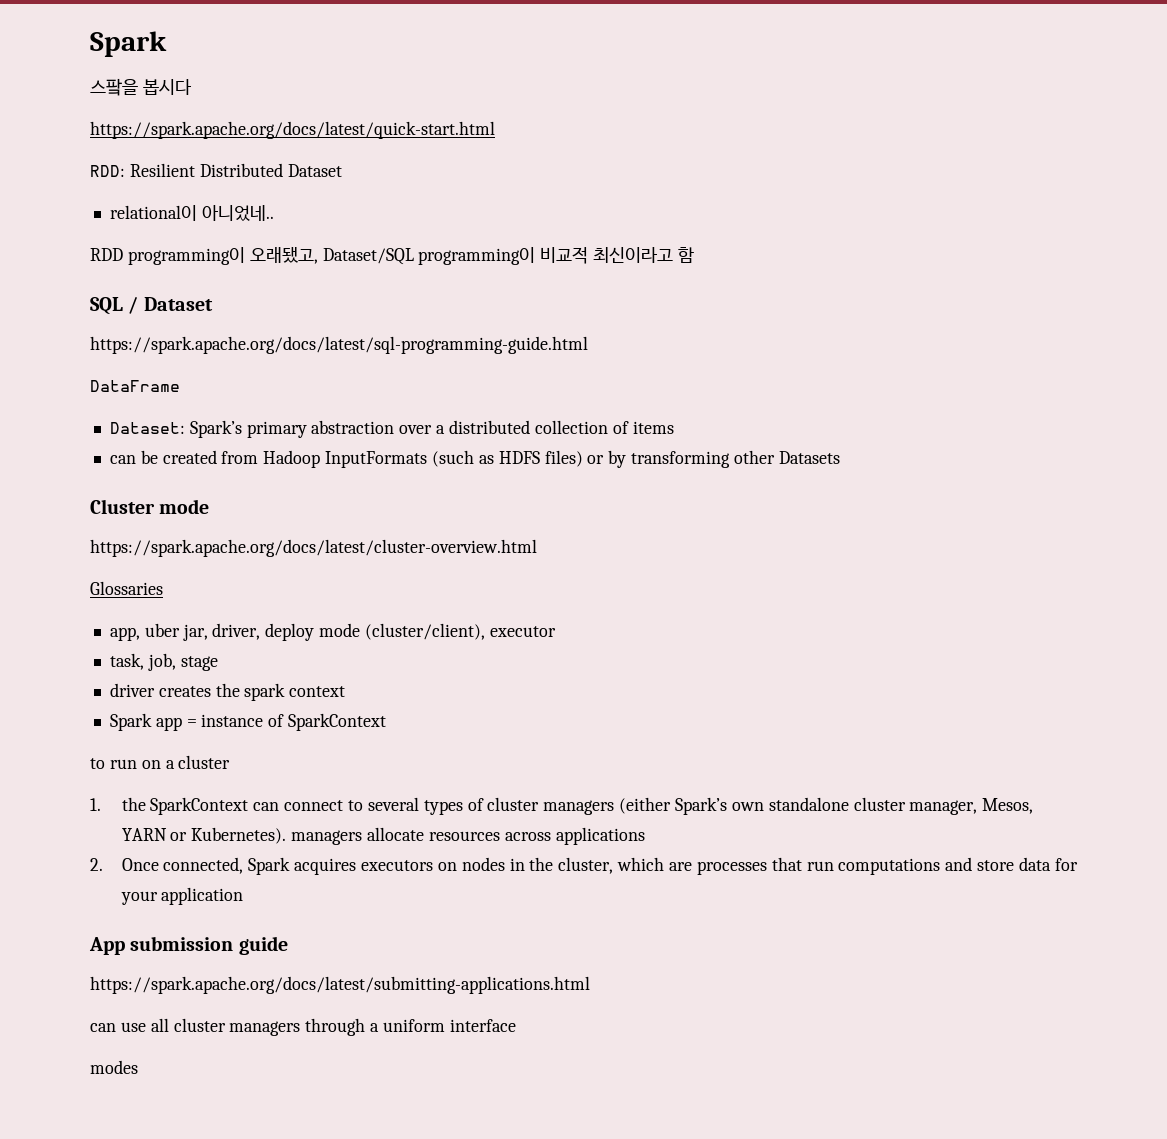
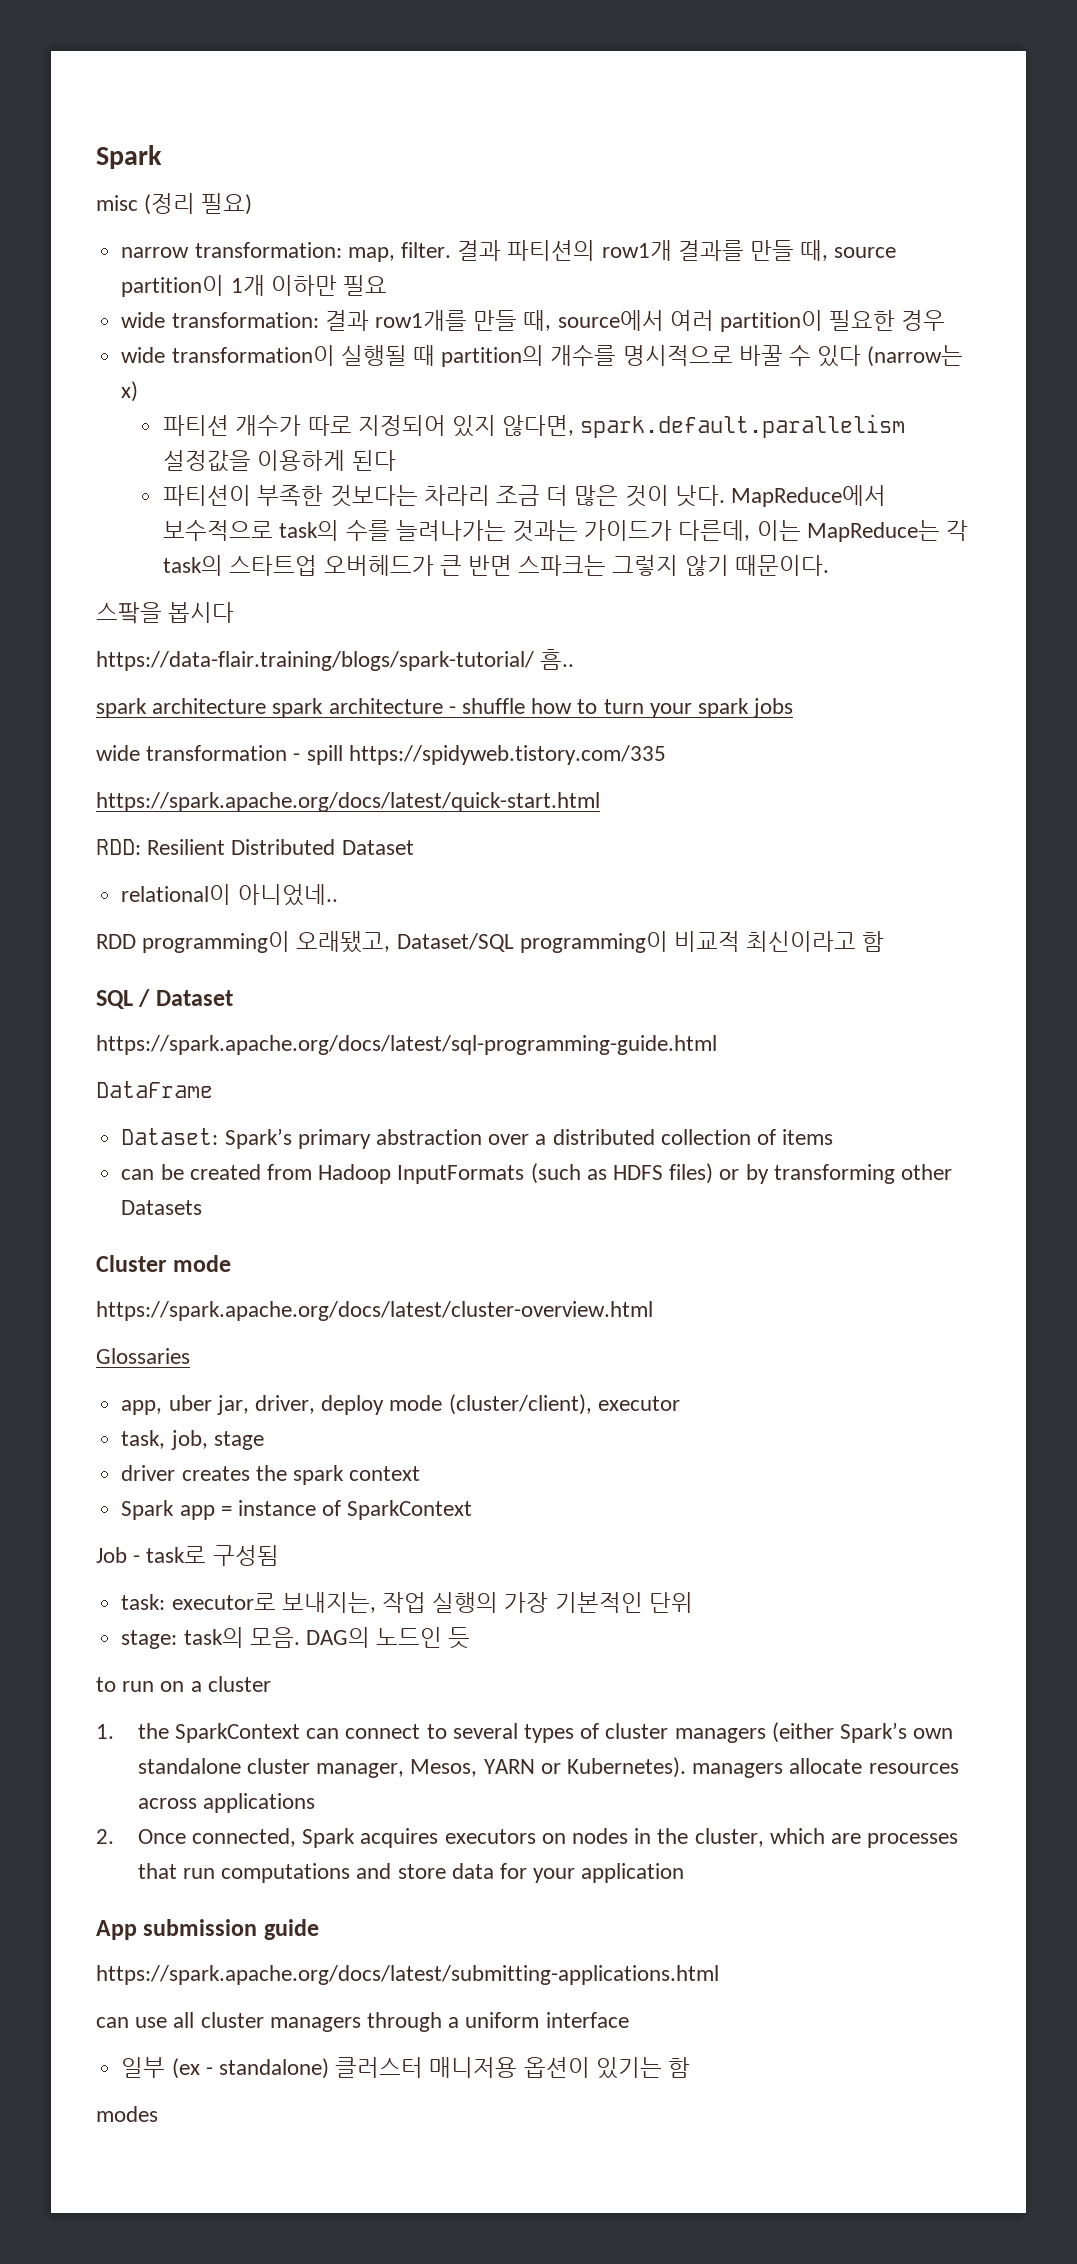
[90,78,192,96] 스팤을 봅시다 -> [96,193,253,215] [121,240,897,262] [121,275,387,297] [121,310,946,332] [121,345,964,367] [121,381,139,402] [163,414,906,438] [163,450,396,472] [163,485,886,507] [163,520,968,542] [163,555,829,576] [96,602,235,624] [96,649,575,671] [96,698,794,718] [96,745,666,765] misc (정리 필요) // narrow transformation: map, filter. 결과 파티션의 row1개 결과를 만들 때, source partition이 1개 이하만 필요 // wide transformation: 결과 row1개를 만들 때, source에서 여러 partition이 필요한 경우 // wide transformation이 실행될 때 partition의 개수를 명시적으로 바꿀 수 있다 (narrow는 x) // 파티션 개수가 따로 지정되어 있지 않다면, spark.default.parallelism 설정값을 이용하게 된다 // 파티션이 부족한 것보다는 차라리 조금 더 많은 것이 낫다. MapReduce에서 보수적으로 task의 수를 늘려나가는 것과는 가이드가 다른데, 이는 MapReduce는 각 task의 스타트업 오버헤드가 큰 반면 스파크는 그렇지 않기 때문이다. // 스팤을 봅시다 // https://data-flair.training/blogs/spark-tutorial/ 흠.. // spark architecture spark architecture - shuffle how to turn your spark jobs // wide transformation - spill https://spidyweb.tistory.com/335
(387, 722) none -> [96,1545,279,1566] [121,1592,693,1613] [121,1627,471,1649] // Job - task로 구성됨 // task: executor로 보내지는, 작업 실행의 가장 기본적인 단위 // stage: task의 모음. DAG의 노드인 듯
(516, 1025) none -> [121,2057,690,2079] // 일부 (ex - standalone) 클러스터 매니저용 옵션이 있기는 함

